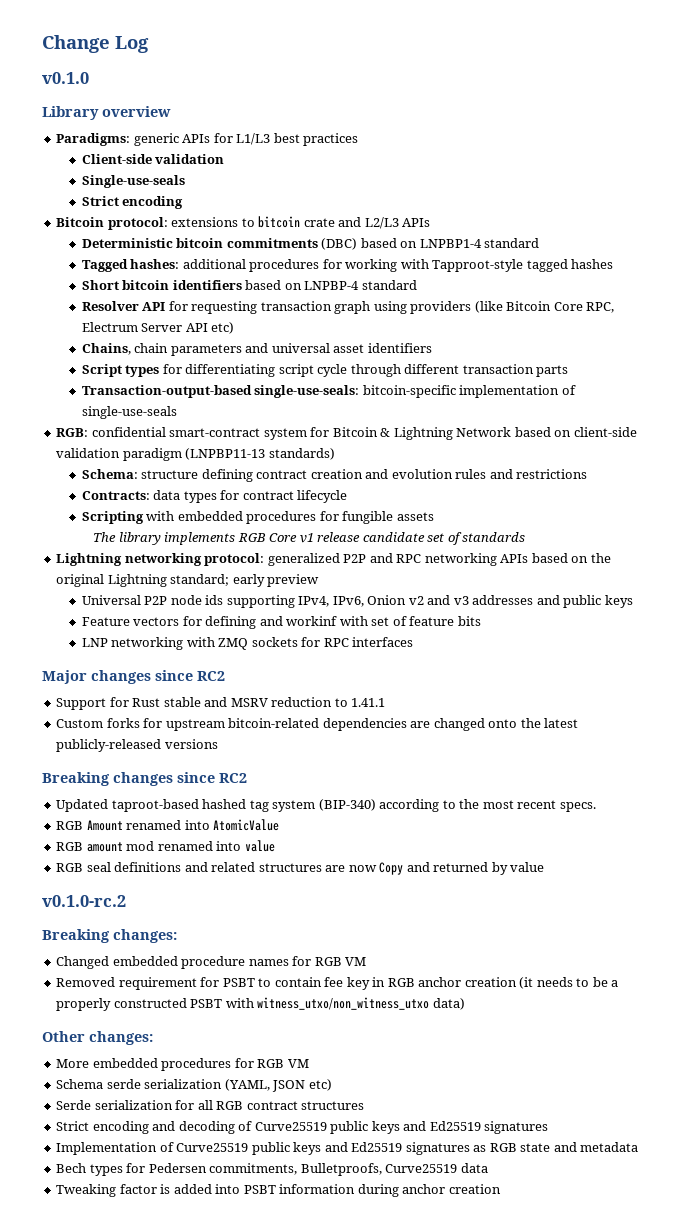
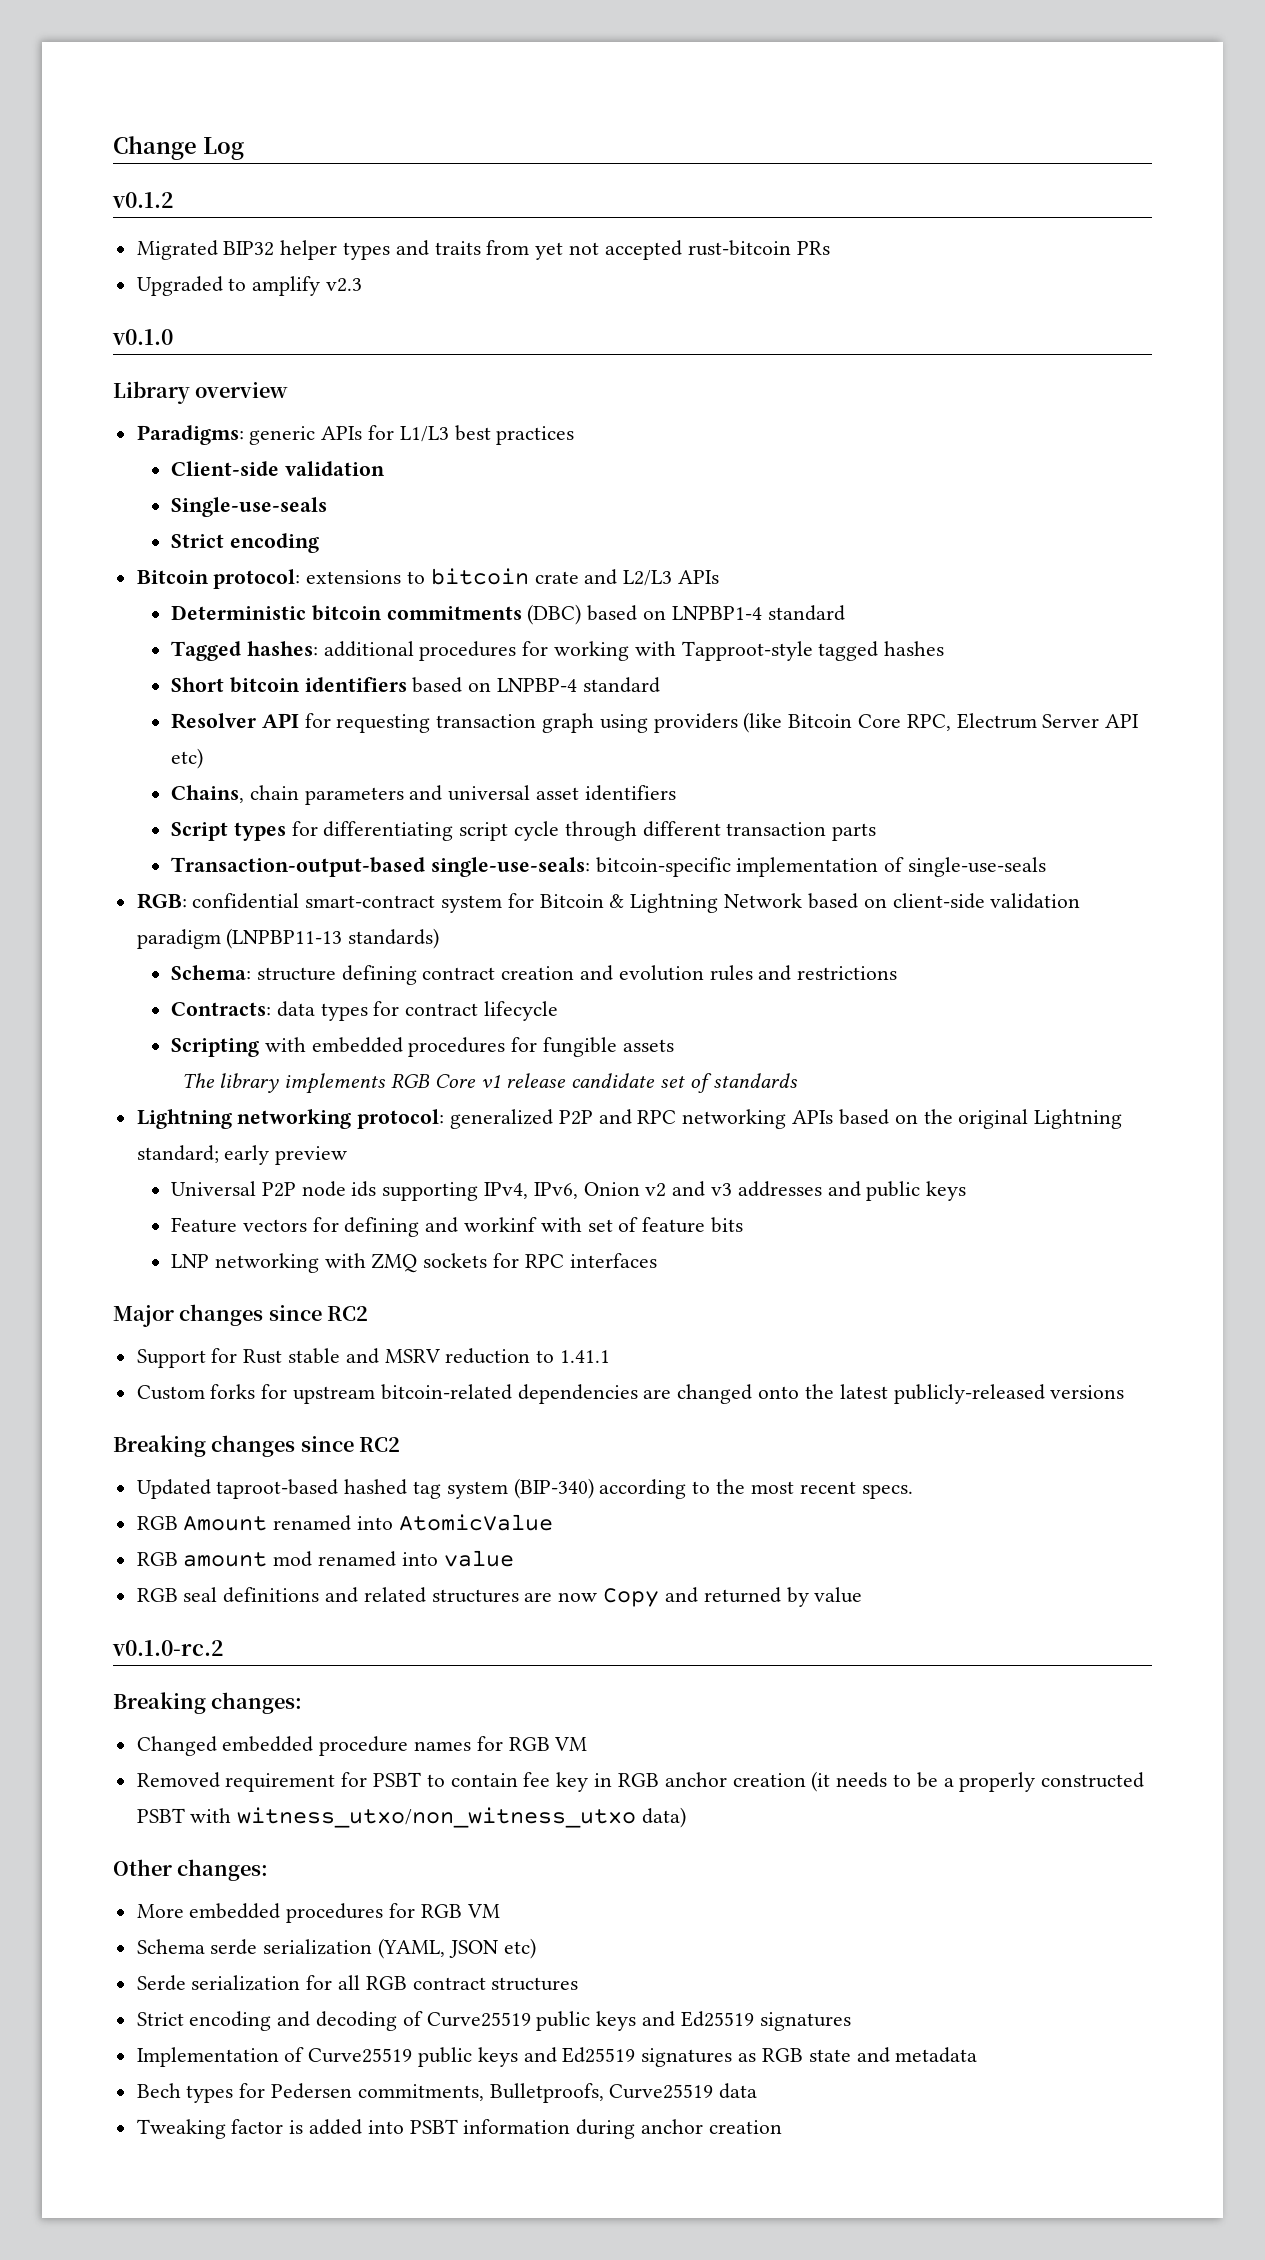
(149, 44) none -> [112,192,173,208] [136,240,830,260] [136,276,363,296] // v0.1.2 // Migrated BIP32 helper types and traits from yet not accepted rust-bitcoin PRs // Upgraded to amplify v2.3

